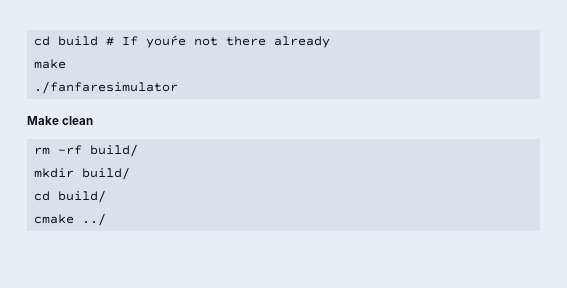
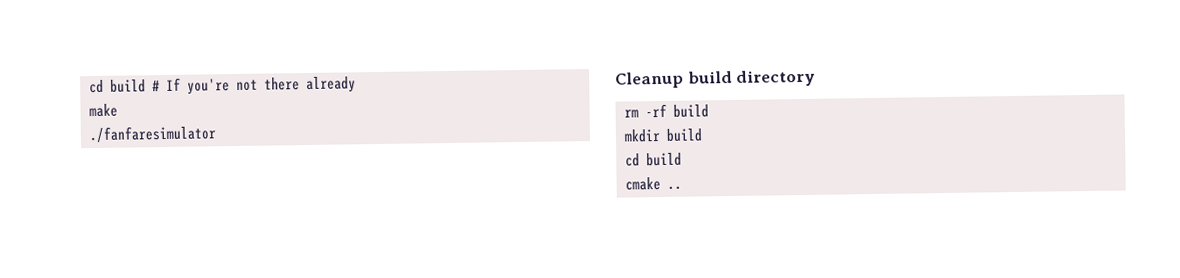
[146,35,187,48] youŕe -> [187,78,230,95] you're
[27,116,94,125] Make clean -> [615,69,817,89] Cleanup build directory
[90,144,139,157] build/ -> [673,104,709,118] build
[82,167,131,180] [34,190,107,203] build/ // cd build/ -> [666,128,703,142] [625,152,682,167] build // cd build
[82,213,107,226] ../ -> [667,185,682,190] ..

